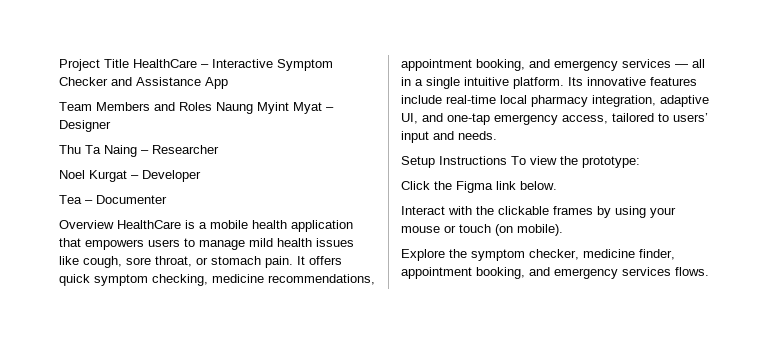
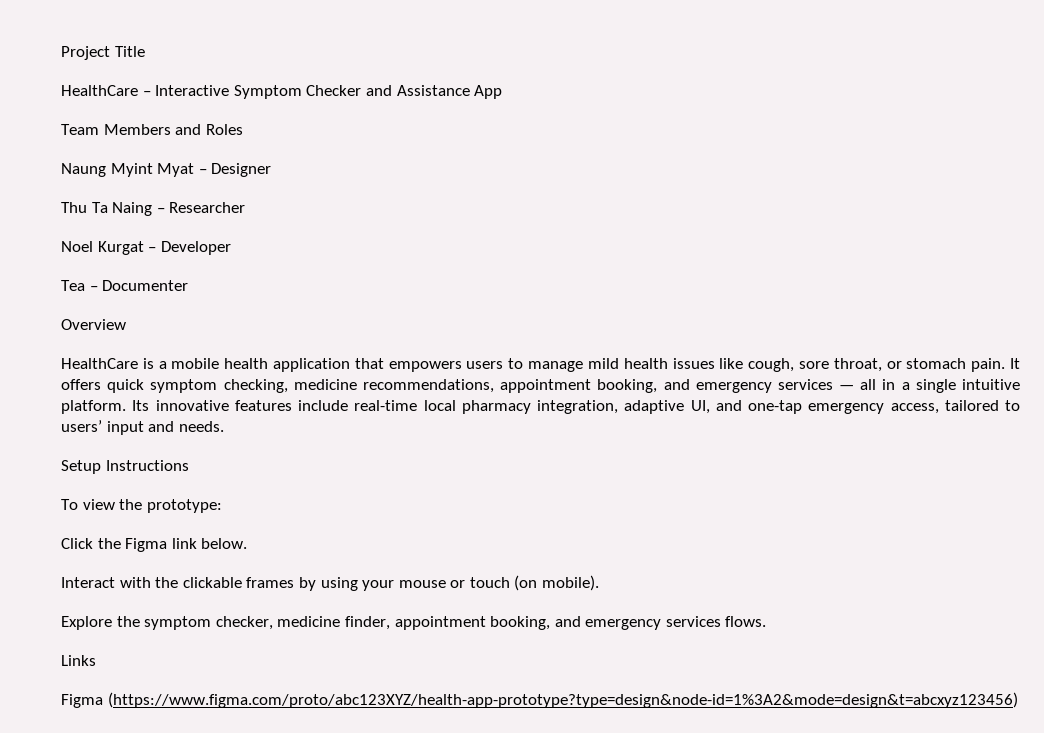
(129, 63) none -> (145, 51) //
(212, 106) none -> (243, 129) //
(114, 224) none -> (126, 324) //
(507, 160) none -> (189, 465) //
(709, 271) none -> [61,655,96,666] [61,692,1018,708] // Links // Figma (https://www.figma.com/proto/abc123XYZ/health-app-prototype?type=design&node-id=1%3A2&mode=design&t=abcxyz123456)

